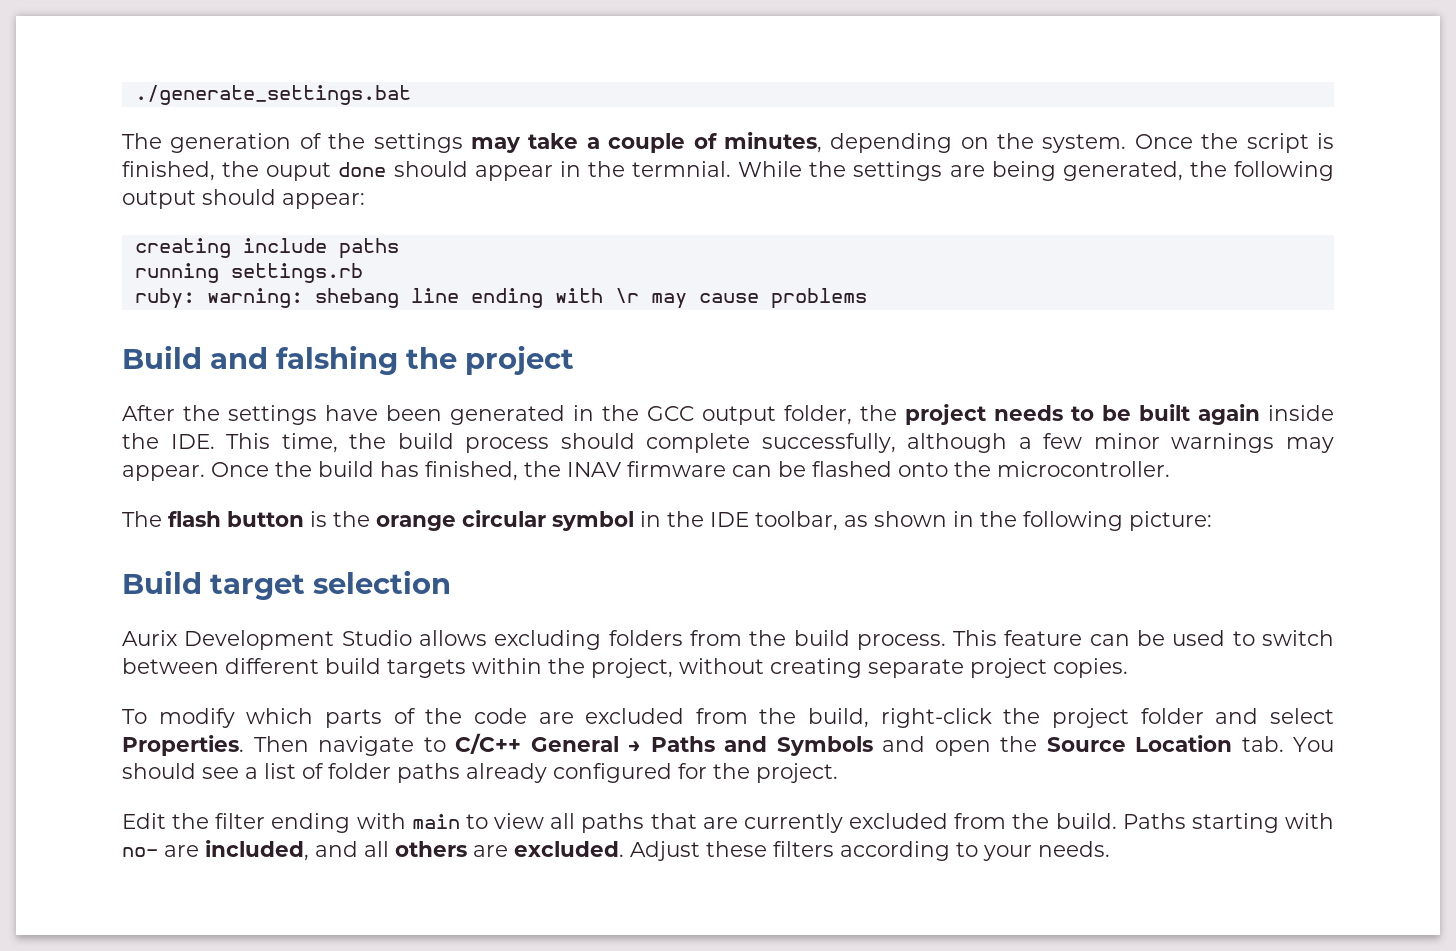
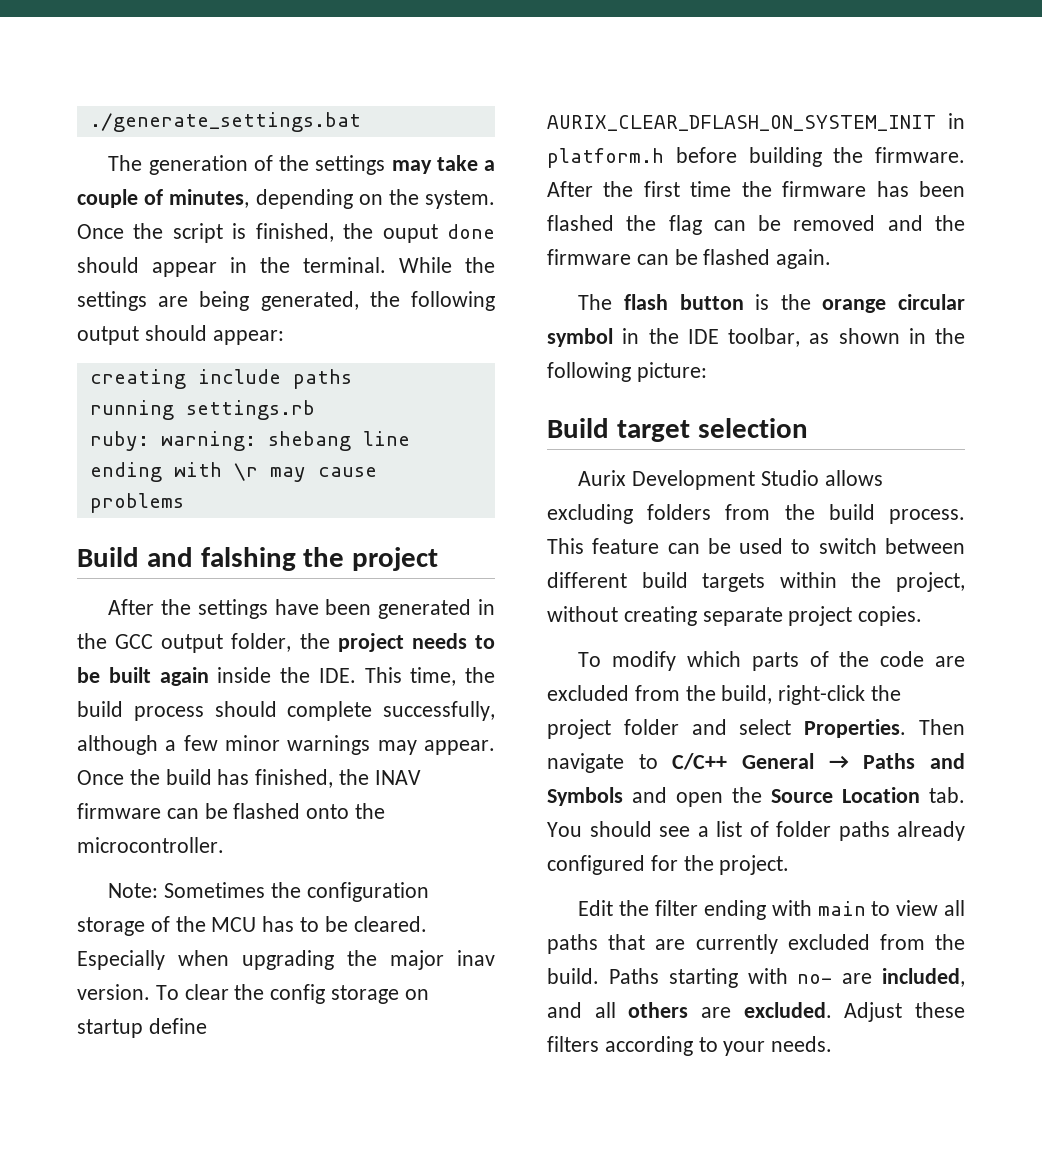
[632,161,731,177] termnial. -> [303,257,386,273] terminal.
(1170, 469) none -> [108,882,429,902] [77,916,427,936] [77,950,495,970] [77,984,429,1004] [77,1018,207,1038] [547,113,965,131] [547,147,965,168] [547,181,965,197] [547,215,965,235] [547,249,832,269] // Note: Sometimes the configuration storage of the MCU has to be cleared. Especially when upgrading the major inav version. To clear the config storage on startup define AURIX_CLEAR_DFLASH_ON_SYSTEM_INIT in platform.h before building the firmware. After the first time the firmware has been flashed the flag can be removed and the firmware can be flashed again.

